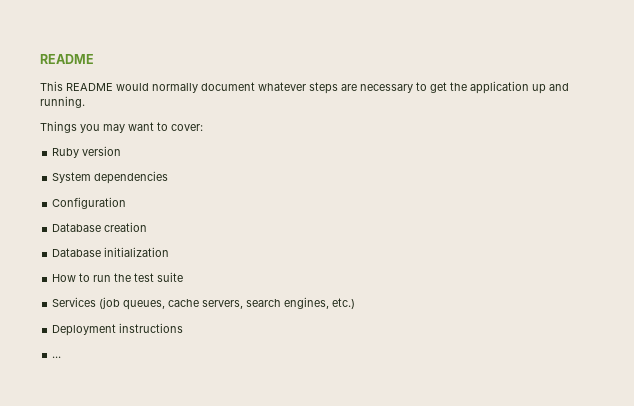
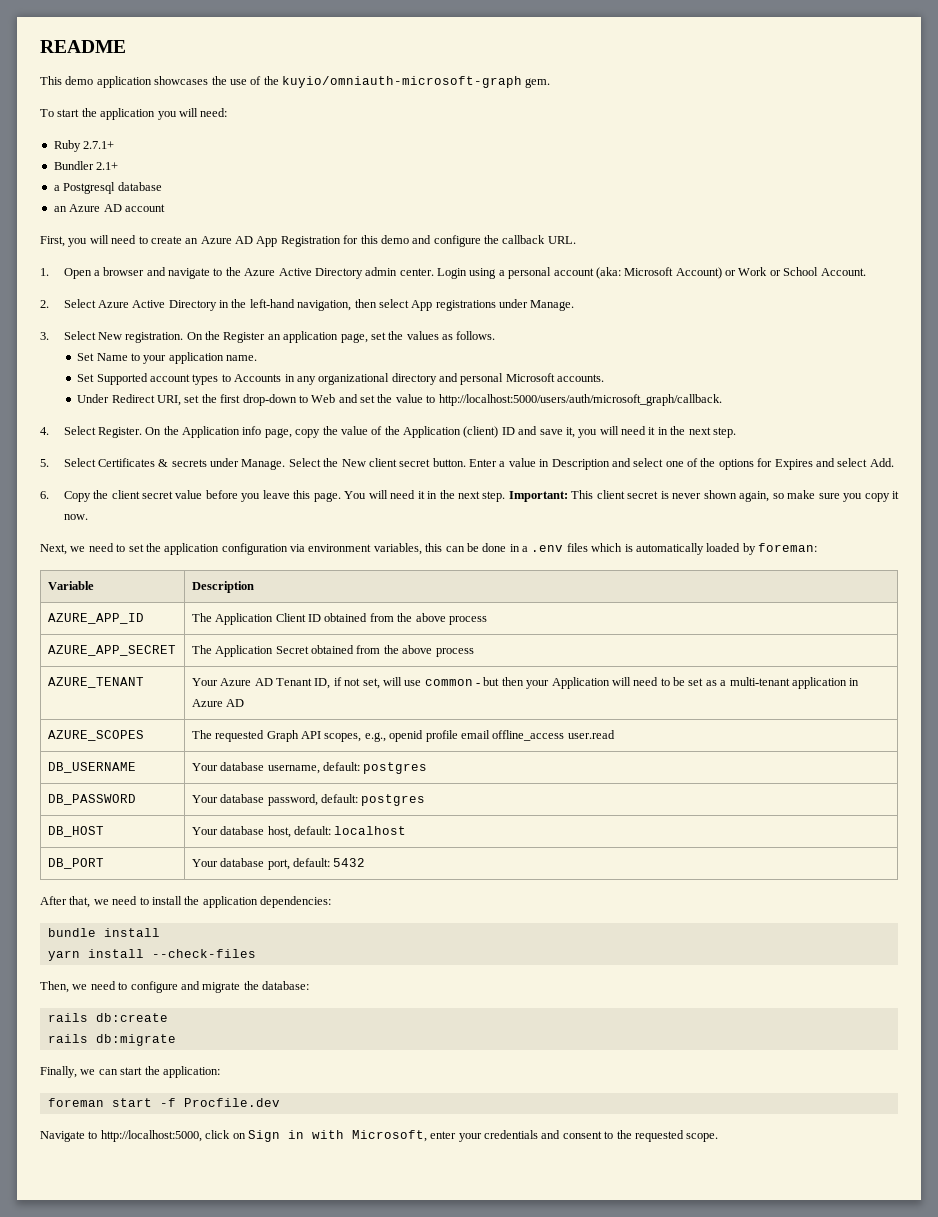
[66,81,569,94] [40,96,85,108] [40,121,203,133] [52,146,122,158] [52,171,169,184] [52,197,127,209] [52,222,148,232] [52,247,170,257] [52,272,184,282] [52,297,356,310] [52,323,184,336] [52,356,62,358] README would normally document whatever steps are necessary to get the application up and running. // Things you may want to cover: // Ruby version // System dependencies // Configuration // Database creation // Database initialization // How to run the test suite // Services (job queues, cache servers, search engines, etc.) // Deployment instructions // ... -> [65,76,551,88] [40,108,228,120] [53,140,115,152] [53,161,119,170] [53,182,162,194] [53,204,165,212] [40,235,576,247] [40,267,866,279] [40,299,575,311] [40,331,496,343] [77,352,258,364] [77,373,605,385] [77,394,722,406] [40,426,736,438] [40,458,894,470] [40,490,899,502] [63,514,88,520] [40,543,817,555] [47,581,94,590] [191,581,254,593] [47,613,144,624] [191,613,487,625] [47,645,176,656] [191,645,474,657] [47,677,144,688] [191,677,860,689] [191,699,245,707] [47,730,144,741] [191,730,615,742] [47,762,136,773] [191,762,428,774] [47,794,136,805] [191,794,426,806] [47,826,104,837] [191,826,407,838] [47,858,104,869] [191,858,366,870] [40,896,331,908] [47,928,160,937] [47,949,256,961] [40,981,309,993] [47,1013,168,1022] [47,1034,176,1046] [40,1066,220,1078] [47,1098,280,1107] [40,1130,719,1142] demo application showcases the use of the kuyio/omniauth-microsoft-graph gem. // To start the application you will need: // Ruby 2.7.1+ // Bundler 2.1+ // a Postgresql database // an Azure AD account // First, you will need to create an Azure AD App Registration for this demo and configure the callback URL. // 1. Open a browser and navigate to the Azure Active Directory admin center. Login using a personal account (aka: Microsoft Account) or Work or School Account. // 2. Select Azure Active Directory in the left-hand navigation, then select App registrations under Manage. // 3. Select New registration. On the Register an application page, set the values as follows. // Set Name to your application name. // Set Supported account types to Accounts in any organizational directory and personal Microsoft accounts. // Under Redirect URI, set the first drop-down to Web and set the value to http://localhost:5000/users/auth/microsoft_graph/callback. // 4. Select Register. On the Application info page, copy the value of the Application (client) ID and save it, you will need it in the next step. // 5. Select Certificates & secrets under Manage. Select the New client secret button. Enter a value in Description and select one of the options for Expires and select Add. // 6. Copy the client secret value before you leave this page. You will need it in the next step. Important: This client secret is never shown again, so make sure you copy it now. // Next, we need to set the application configuration via environment variables, this can be done in a .env files which is automatically loaded by foreman: // Variable | Description // AZURE_APP_ID | The Application Client ID obtained from the above process // AZURE_APP_SECRET | The Application Secret obtained from the above process // AZURE_TENANT | Your Azure AD Tenant ID, if not set, will use common - but then your Application will need to be set as a multi-tenant application in Azure AD // AZURE_SCOPES | The requested Graph API scopes, e.g., openid profile email offline_access user.read // DB_USERNAME | Your database username, default: postgres // DB_PASSWORD | Your database password, default: postgres // DB_HOST | Your database host, default: localhost // DB_PORT | Your database port, default: 5432 // After that, we need to install the application dependencies: // bundle install // yarn install --check-files // Then, we need to configure and migrate the database: // rails db:create // rails db:migrate // Finally, we can start the application: // foreman start -f Procfile.dev // Navigate to http://localhost:5000, click on Sign in with Microsoft, enter your credentials and consent to the requested scope.

